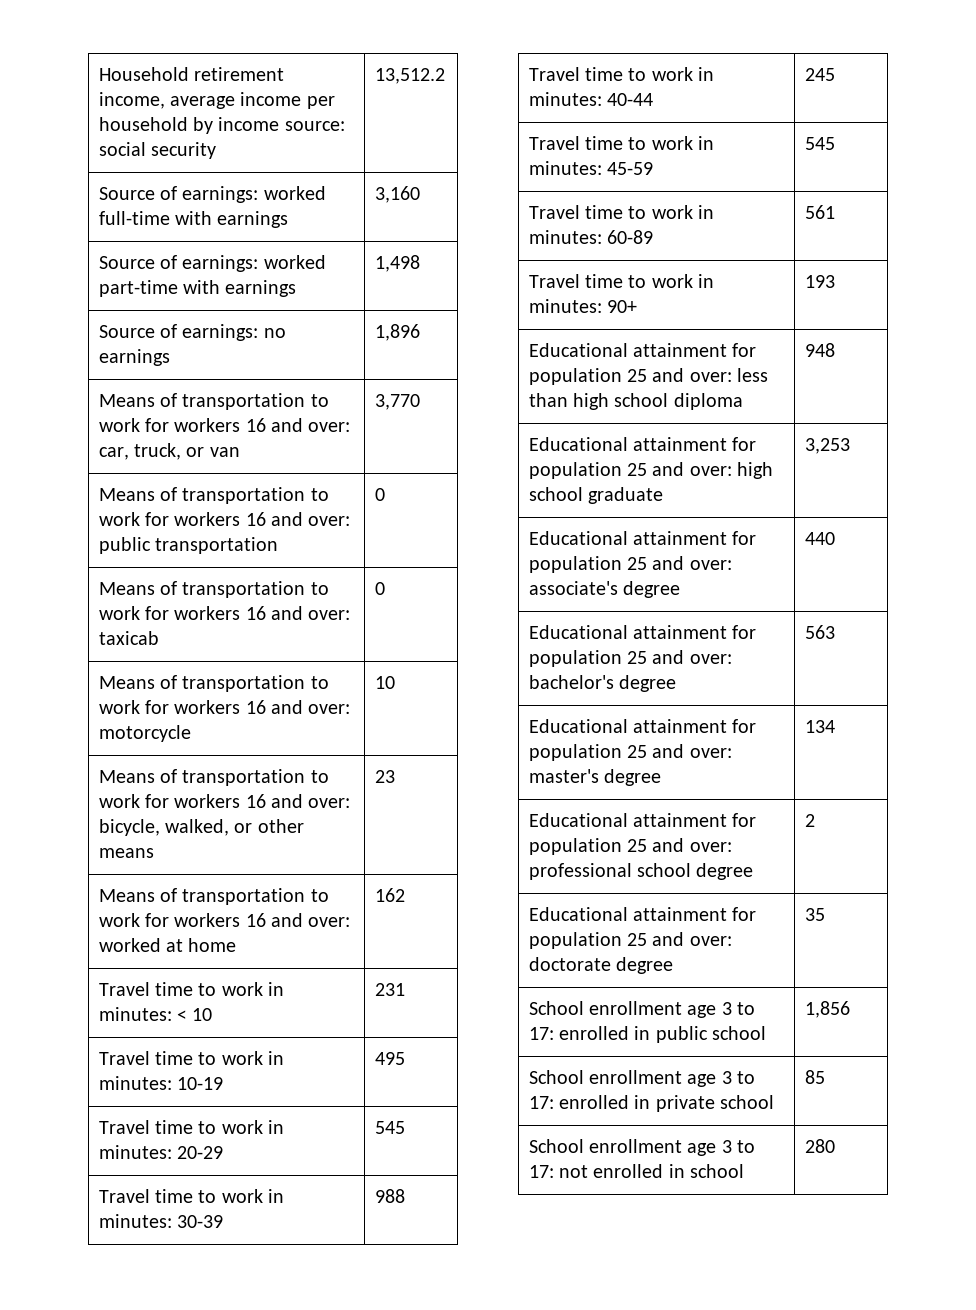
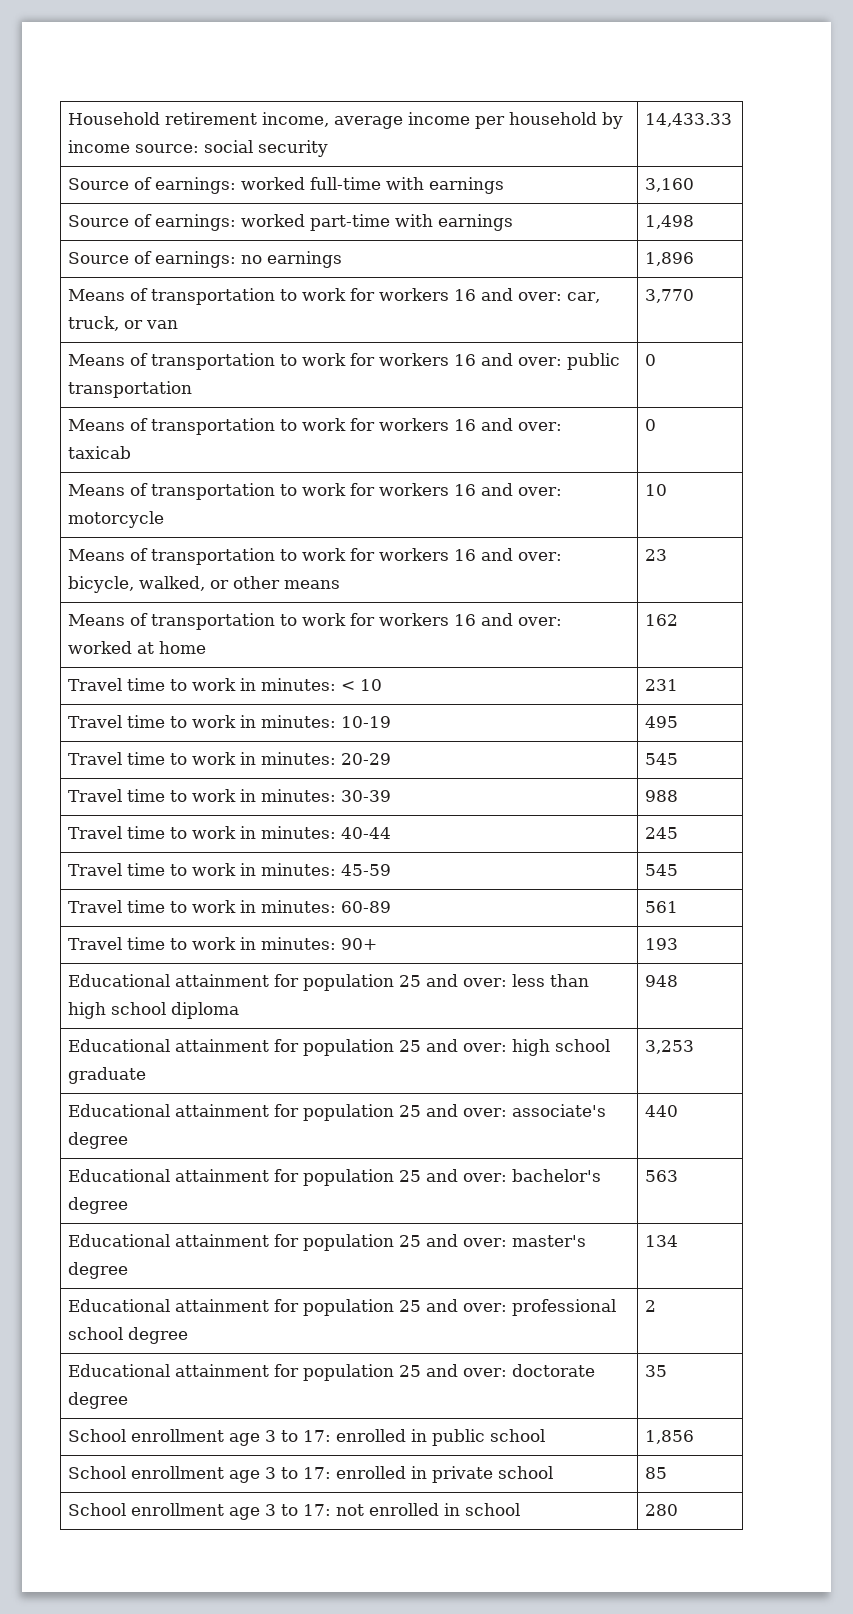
[374,68,445,84] 13,512.2 -> [645,113,733,127] 14,433.33

